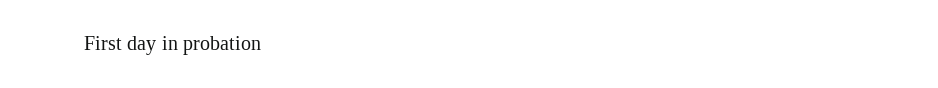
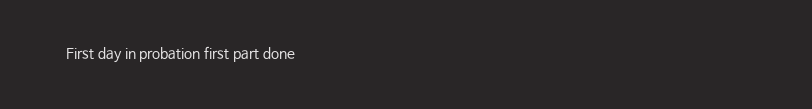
(262, 45) none -> [204,46,295,62] first part done

